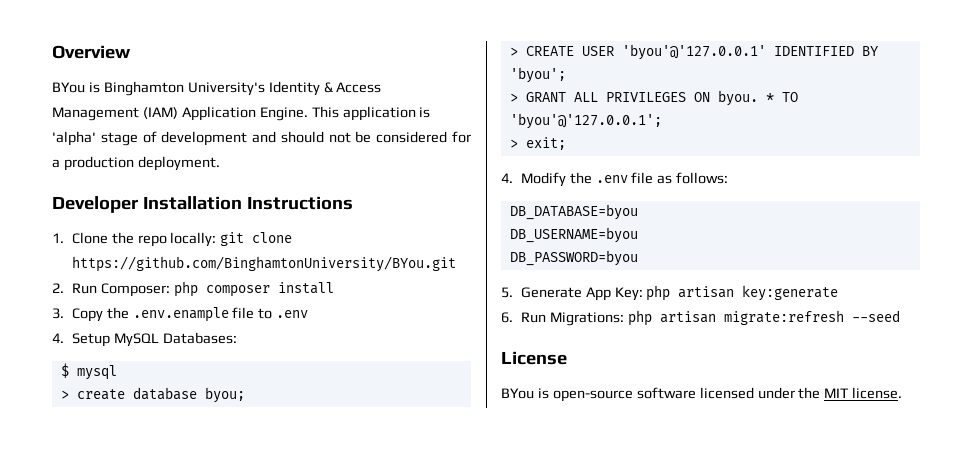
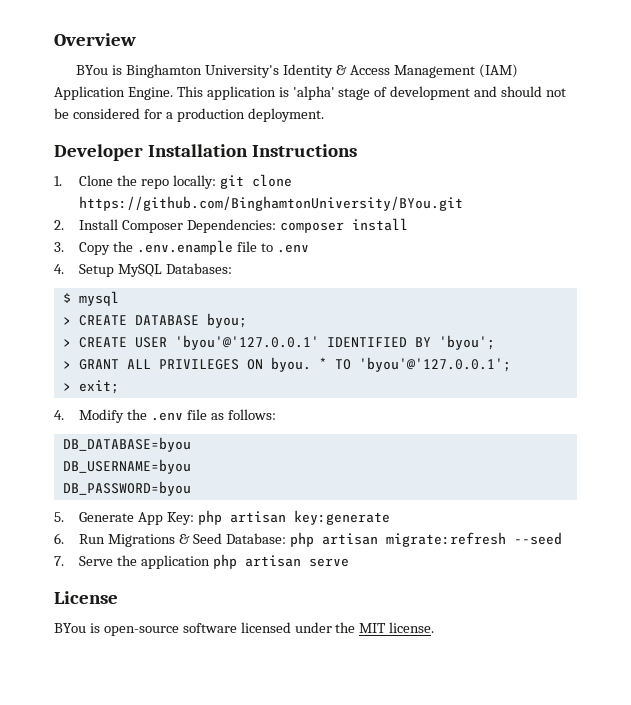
[71,281,198,297] Run Composer: php -> [79,219,276,233] Install Composer Dependencies:
[76,387,197,400] create database -> [78,315,199,326] CREATE DATABASE
[549,312,624,326] Migrations: -> [108,533,286,547] Migrations & Seed Database:
(900, 316) none -> [54,554,349,569] // 7. Serve the application php artisan serve

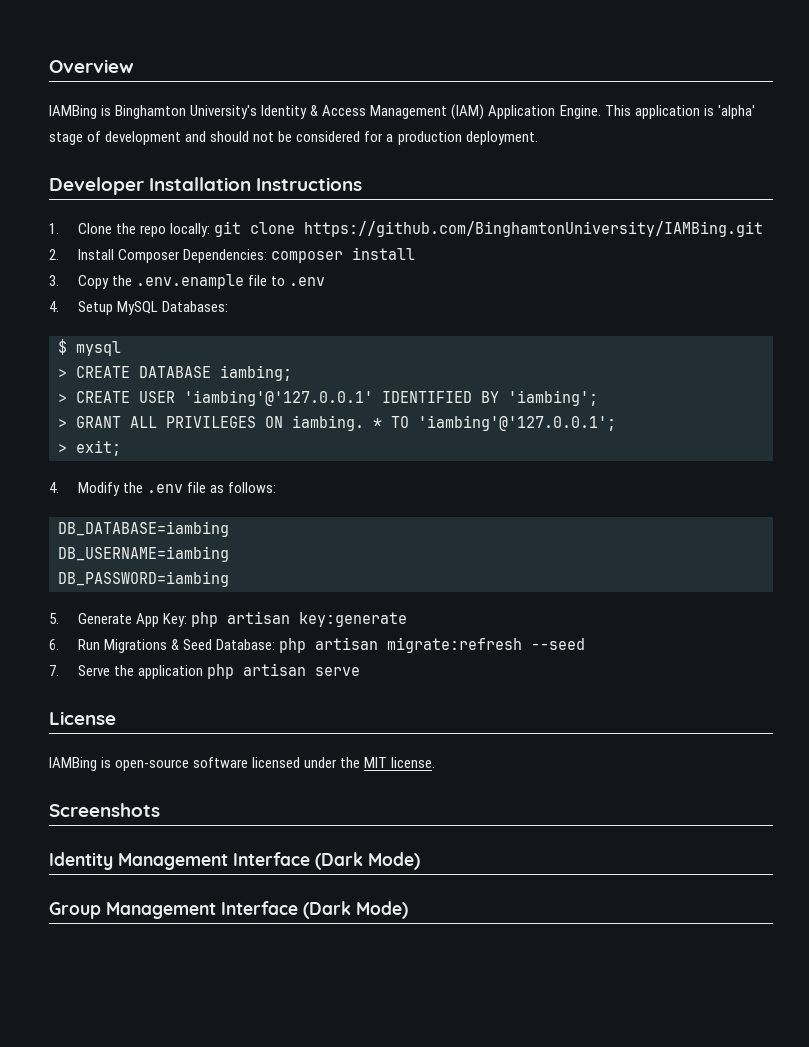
[76,65,109,75] BYou -> [49,105,97,119] IAMBing
[79,196,464,211] https://github.com/BinghamtonUniversity/BYou.git -> [304,221,764,237] https://github.com/BinghamtonUniversity/IAMBing.git
[206,313,247,328] byou; -> [220,365,292,381] iambing;
[174,335,319,350] 'byou'@'127.0.0.1' -> [184,390,373,406] 'iambing'@'127.0.0.1'
[438,335,495,350] 'byou'; -> [508,390,598,406] 'iambing';
[270,357,311,372] byou. -> [292,415,364,431] iambing.
[358,357,511,372] 'byou'@'127.0.0.1'; -> [418,415,616,431] 'iambing'@'127.0.0.1';
[62,437,191,452] [62,459,191,474] [62,481,191,496] DB_DATABASE=byou // DB_USERNAME=byou // DB_PASSWORD=byou -> [58,521,229,537] [58,546,229,562] [58,571,229,587] DB_DATABASE=iambing // DB_USERNAME=iambing // DB_PASSWORD=iambing
[54,623,86,633] BYou -> [49,757,97,771] IAMBing
(435, 627) none -> [49,803,160,817] [49,852,420,870] [49,901,408,919] // Screenshots // Identity Management Interface (Dark Mode) // Group Management Interface (Dark Mode)

